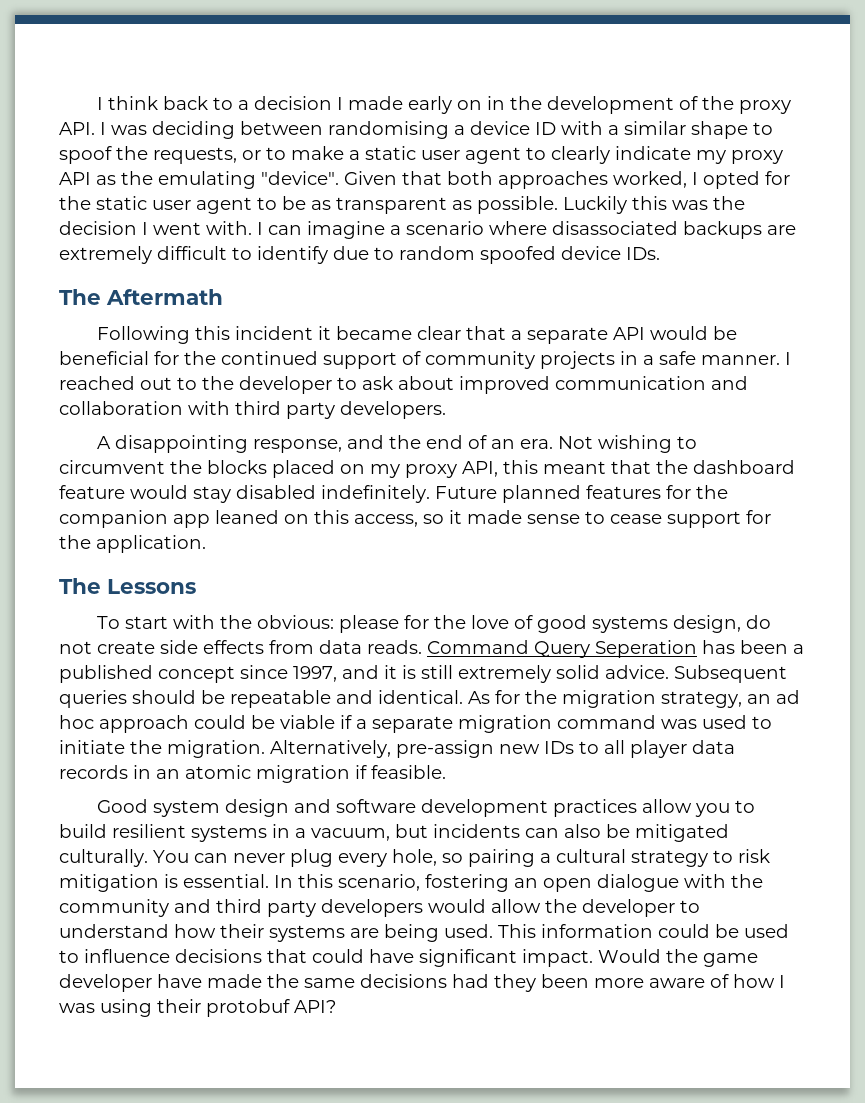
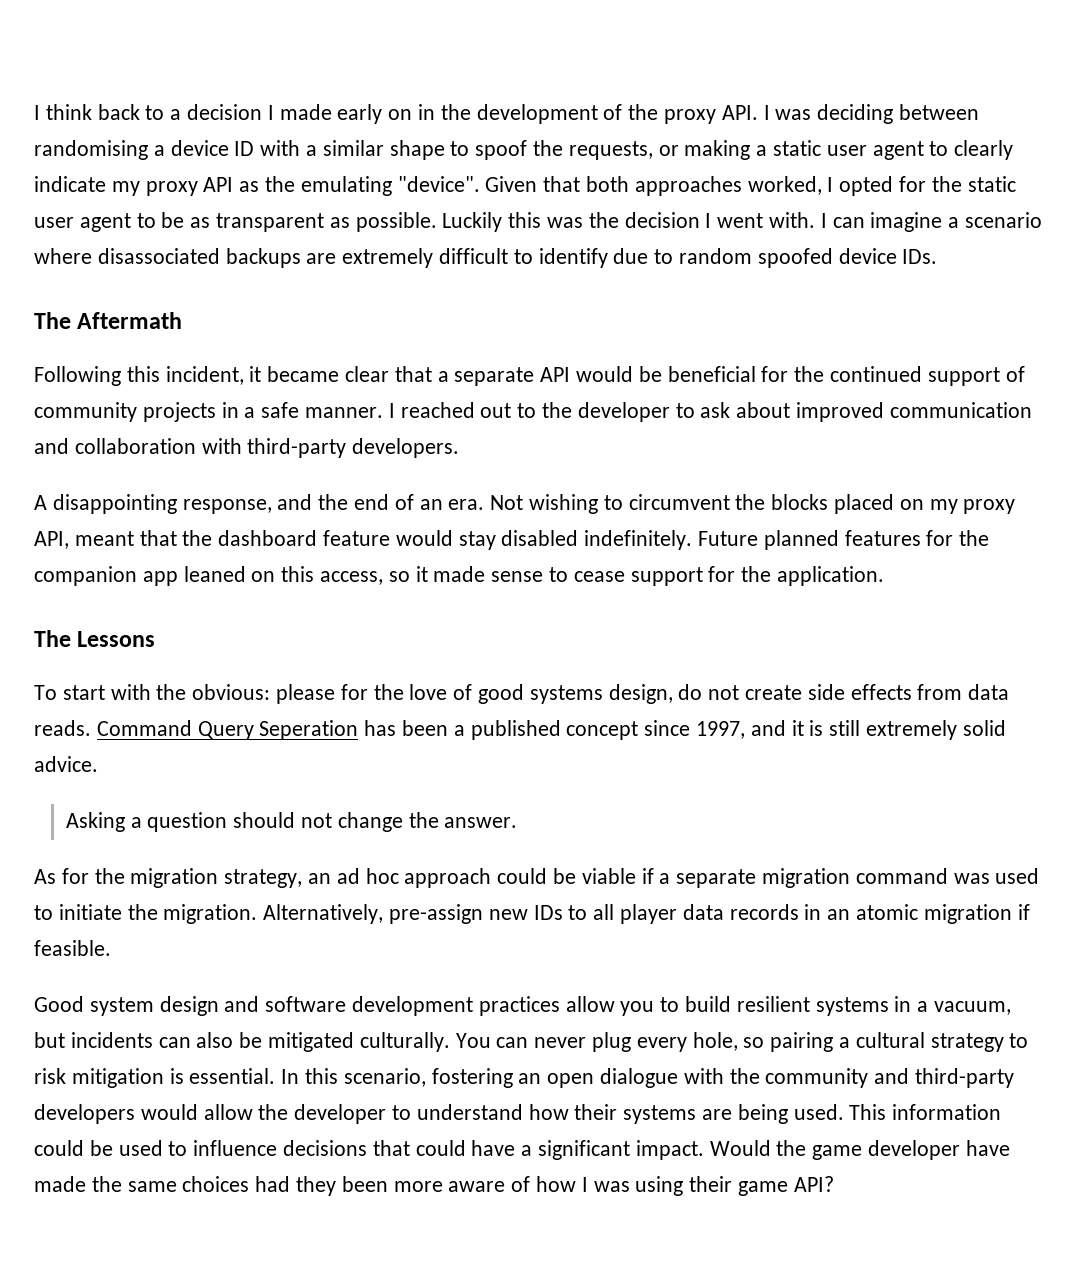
[266,146,344,160] to make -> [684,140,751,160] making
[235,326,314,340] incident -> [165,366,244,385] incident,
[235,401,335,419] third party -> [247,438,347,458] third-party
[503,460,538,474] this -> (69, 540) none
[674,665,787,683] [59,690,463,708] Subsequent queries should be repeatable and identical. -> [65,812,518,832] // Asking a question should not change the answer. //
[216,899,316,917] third party -> [915,1068,1015,1088] third-party
(414, 956) none -> [521,1145,533,1156] a
[360,974,447,988] decisions -> [182,1176,250,1192] choices
[206,999,290,1017] protobuf -> [738,1181,789,1196] game

